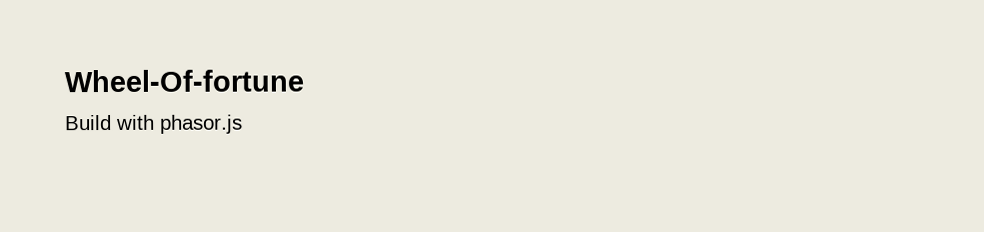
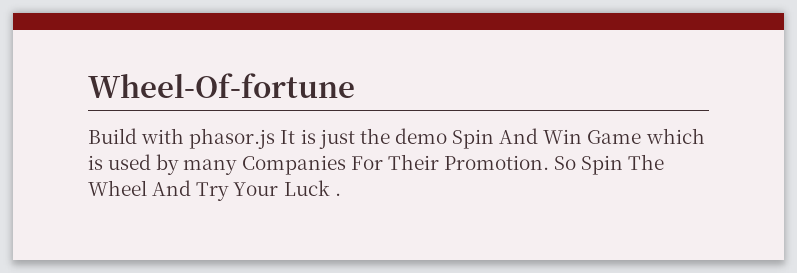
(243, 124) none -> [280,128,705,149] [88,154,665,175] [88,180,341,201] It is just the demo Spin And Win Game which is used by many Companies For Their Promotion. So Spin The Wheel And Try Your Luck .

